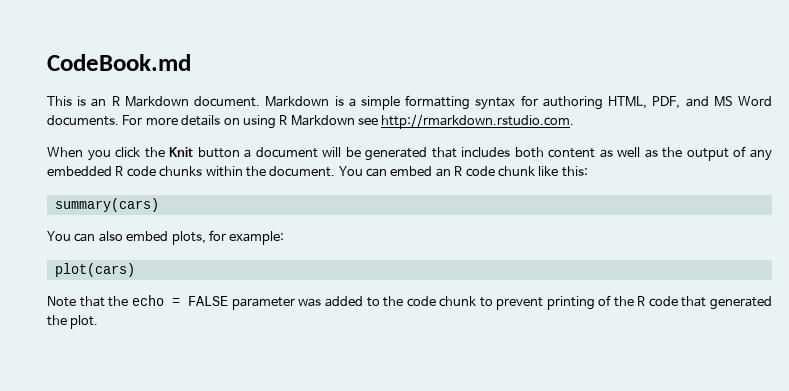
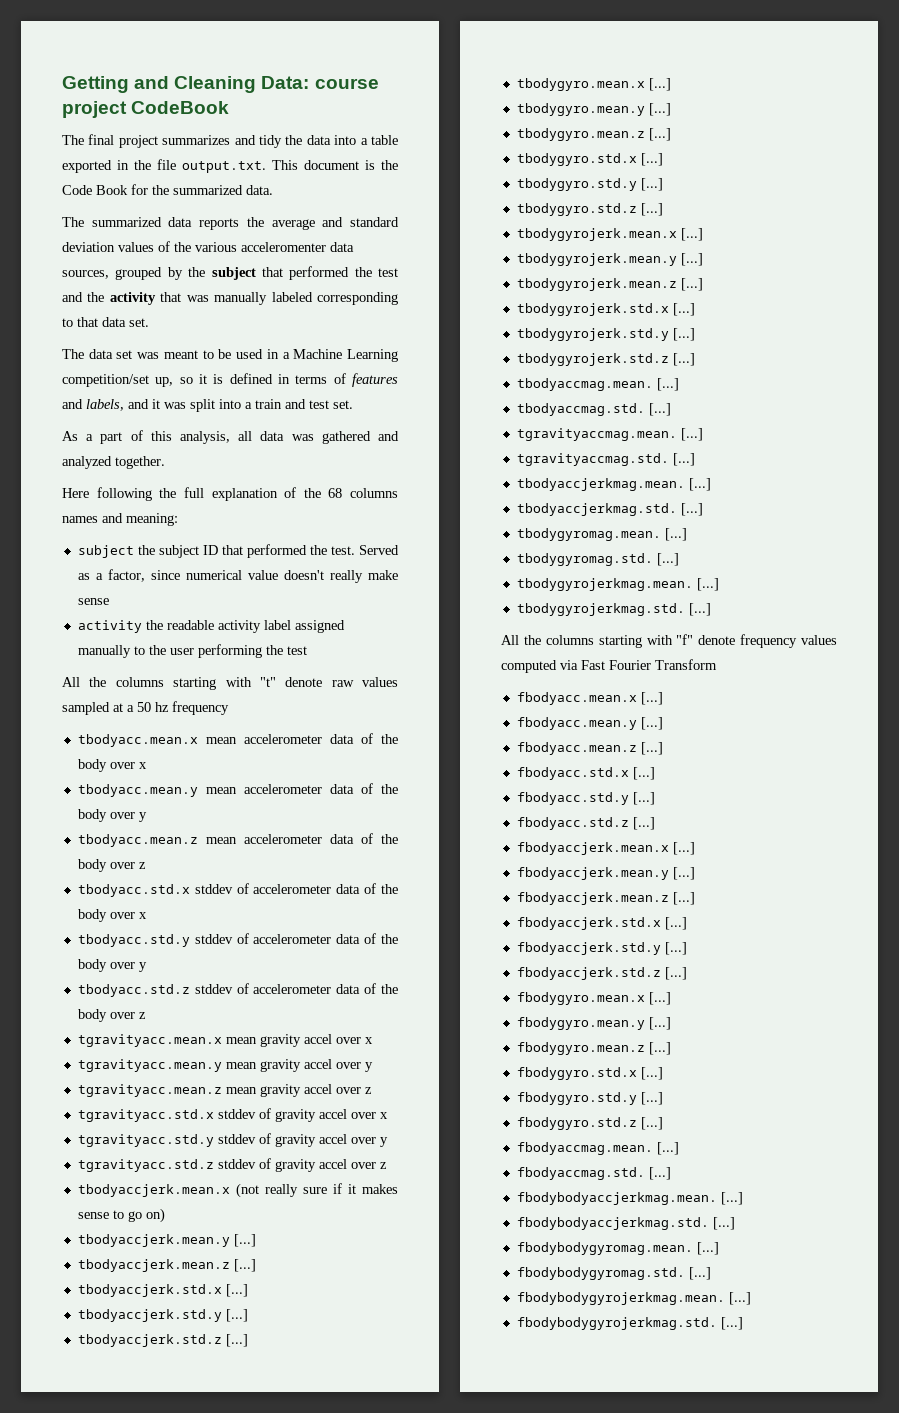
[47,54,191,71] [47,95,772,110] [47,114,575,129] [47,146,772,161] [47,166,588,177] [54,198,159,212] [47,230,285,245] [54,263,135,277] [47,295,772,310] [47,315,99,329] CodeBook.md // This is an R Markdown document. Markdown is a simple formatting syntax for authoring HTML, PDF, and MS Word documents. For more details on using R Markdown see http://rmarkdown.rstudio.com. // When you click the Knit button a document will be generated that includes both content as well as the output of any embedded R code chunks within the document. You can embed an R code chunk like this: // summary(cars) // You can also embed plots, for example: // plot(cars) // Note that the echo = FALSE parameter was added to the code chunk to prevent printing of the R code that generated the plot. -> [62,76,379,93] [62,101,230,118] [62,134,398,148] [62,159,398,173] [62,184,273,195] [62,217,400,230] [62,241,354,252] [62,266,398,280] [62,292,398,305] [62,317,149,327] [62,349,398,362] [62,373,398,387] [62,399,353,412] [62,430,399,444] [62,456,165,469] [62,487,398,501] [62,513,178,526] [77,544,399,558] [77,569,398,583] [77,598,109,605] [77,620,345,633] [77,644,307,658] [62,677,398,690] [62,701,229,715] [77,733,398,747] [77,759,147,772] [77,783,398,797] [77,809,147,822] [77,833,398,847] [77,859,146,872] [77,883,399,897] [77,909,147,922] [77,933,399,947] [77,959,147,972] [77,983,399,997] [77,1009,146,1022] [77,1034,373,1047] [77,1059,373,1072] [77,1084,372,1097] [77,1108,388,1122] [77,1133,388,1147] [77,1158,387,1172] [77,1183,398,1198] [77,1208,165,1223] [77,1234,256,1247] [77,1259,256,1272] [77,1284,248,1297] [77,1309,248,1322] [77,1334,248,1347] [516,78,671,91] [516,103,671,116] [516,128,671,141] [516,153,663,166] [516,178,663,191] [516,203,663,216] [516,228,703,241] [516,253,703,266] [516,278,703,291] [516,303,695,316] [516,328,695,341] [516,353,695,366] [516,378,679,391] [516,403,671,416] [516,428,703,441] [516,453,695,466] [516,478,711,491] [516,503,703,516] [516,528,687,541] [516,553,679,566] [516,578,719,591] [516,603,711,616] [501,634,837,648] [501,659,717,673] [516,692,663,705] [516,717,663,730] [516,742,663,755] [516,767,655,780] [516,792,655,805] [516,817,655,830] [516,842,695,855] [516,867,695,880] [516,892,695,905] [516,917,687,930] [516,942,687,955] [516,967,687,980] [516,992,671,1005] [516,1017,671,1030] [516,1042,671,1055] [516,1067,663,1080] [516,1092,663,1105] [516,1117,663,1130] [516,1142,679,1155] [516,1167,671,1180] [516,1192,743,1205] [516,1217,735,1230] [516,1242,719,1255] [516,1267,711,1280] [516,1292,751,1305] [516,1317,743,1330] Getting and Cleaning Data: course project CodeBook // The final project summarizes and tidy the data into a table exported in the file output.txt. This document is the Code Book for the summarized data. // The summarized data reports the average and standard deviation values of the various acceleromenter data sources, grouped by the subject that performed the test and the activity that was manually labeled corresponding to that data set. // The data set was meant to be used in a Machine Learning competition/set up, so it is defined in terms of features and labels, and it was split into a train and test set. // As a part of this analysis, all data was gathered and analyzed together. // Here following the full explanation of the 68 columns names and meaning: // subject the subject ID that performed the test. Served as a factor, since numerical value doesn't really make sense // activity the readable activity label assigned manually to the user performing the test // All the columns starting with "t" denote raw values sampled at a 50 hz frequency // tbodyacc.mean.x mean accelerometer data of the body over x // tbodyacc.mean.y mean accelerometer data of the body over y // tbodyacc.mean.z mean accelerometer data of the body over z // tbodyacc.std.x stddev of accelerometer data of the body over x // tbodyacc.std.y stddev of accelerometer data of the body over y // tbodyacc.std.z stddev of accelerometer data of the body over z // tgravityacc.mean.x mean gravity accel over x // tgravityacc.mean.y mean gravity accel over y // tgravityacc.mean.z mean gravity accel over z // tgravityacc.std.x stddev of gravity accel over x // tgravityacc.std.y stddev of gravity accel over y // tgravityacc.std.z stddev of gravity accel over z // tbodyaccjerk.mean.x (not really sure if it makes sense to go on) // tbodyaccjerk.mean.y [...] // tbodyaccjerk.mean.z [...] // tbodyaccjerk.std.x [...] // tbodyaccjerk.std.y [...] // tbodyaccjerk.std.z [...] // tbodygyro.mean.x [...] // tbodygyro.mean.y [...] // tbodygyro.mean.z [...] // tbodygyro.std.x [...] // tbodygyro.std.y [...] // tbodygyro.std.z [...] // tbodygyrojerk.mean.x [...] // tbodygyrojerk.mean.y [...] // tbodygyrojerk.mean.z [...] // tbodygyrojerk.std.x [...] // tbodygyrojerk.std.y [...] // tbodygyrojerk.std.z [...] // tbodyaccmag.mean. [...] // tbodyaccmag.std. [...] // tgravityaccmag.mean. [...] // tgravityaccmag.std. [...] // tbodyaccjerkmag.mean. [...] // tbodyaccjerkmag.std. [...] // tbodygyromag.mean. [...] // tbodygyromag.std. [...] // tbodygyrojerkmag.mean. [...] // tbodygyrojerkmag.std. [...] // All the columns starting with "f" denote frequency values computed via Fast Fourier Transform // fbodyacc.mean.x [...] // fbodyacc.mean.y [...] // fbodyacc.mean.z [...] // fbodyacc.std.x [...] // fbodyacc.std.y [...] // fbodyacc.std.z [...] // fbodyaccjerk.mean.x [...] // fbodyaccjerk.mean.y [...] // fbodyaccjerk.mean.z [...] // fbodyaccjerk.std.x [...] // fbodyaccjerk.std.y [...] // fbodyaccjerk.std.z [...] // fbodygyro.mean.x [...] // fbodygyro.mean.y [...] // fbodygyro.mean.z [...] // fbodygyro.std.x [...] // fbodygyro.std.y [...] // fbodygyro.std.z [...] // fbodyaccmag.mean. [...] // fbodyaccmag.std. [...] // fbodybodyaccjerkmag.mean. [...] // fbodybodyaccjerkmag.std. [...] // fbodybodygyromag.mean. [...] // fbodybodygyromag.std. [...] // fbodybodygyrojerkmag.mean. [...] // fbodybodygyrojerkmag.std. [...]

